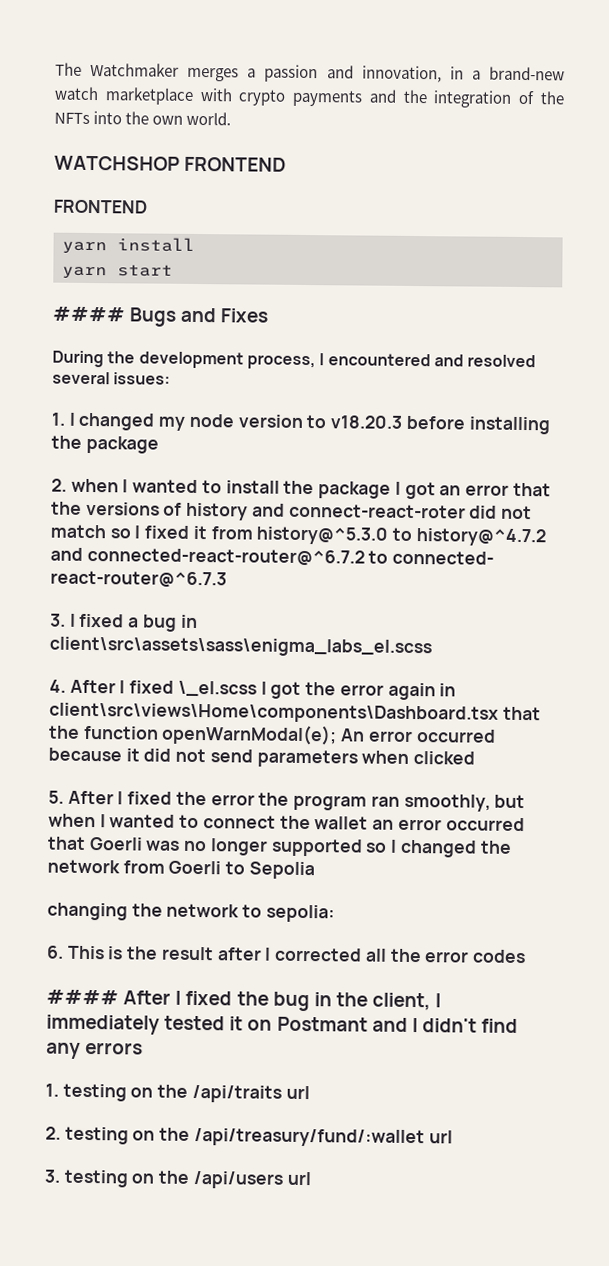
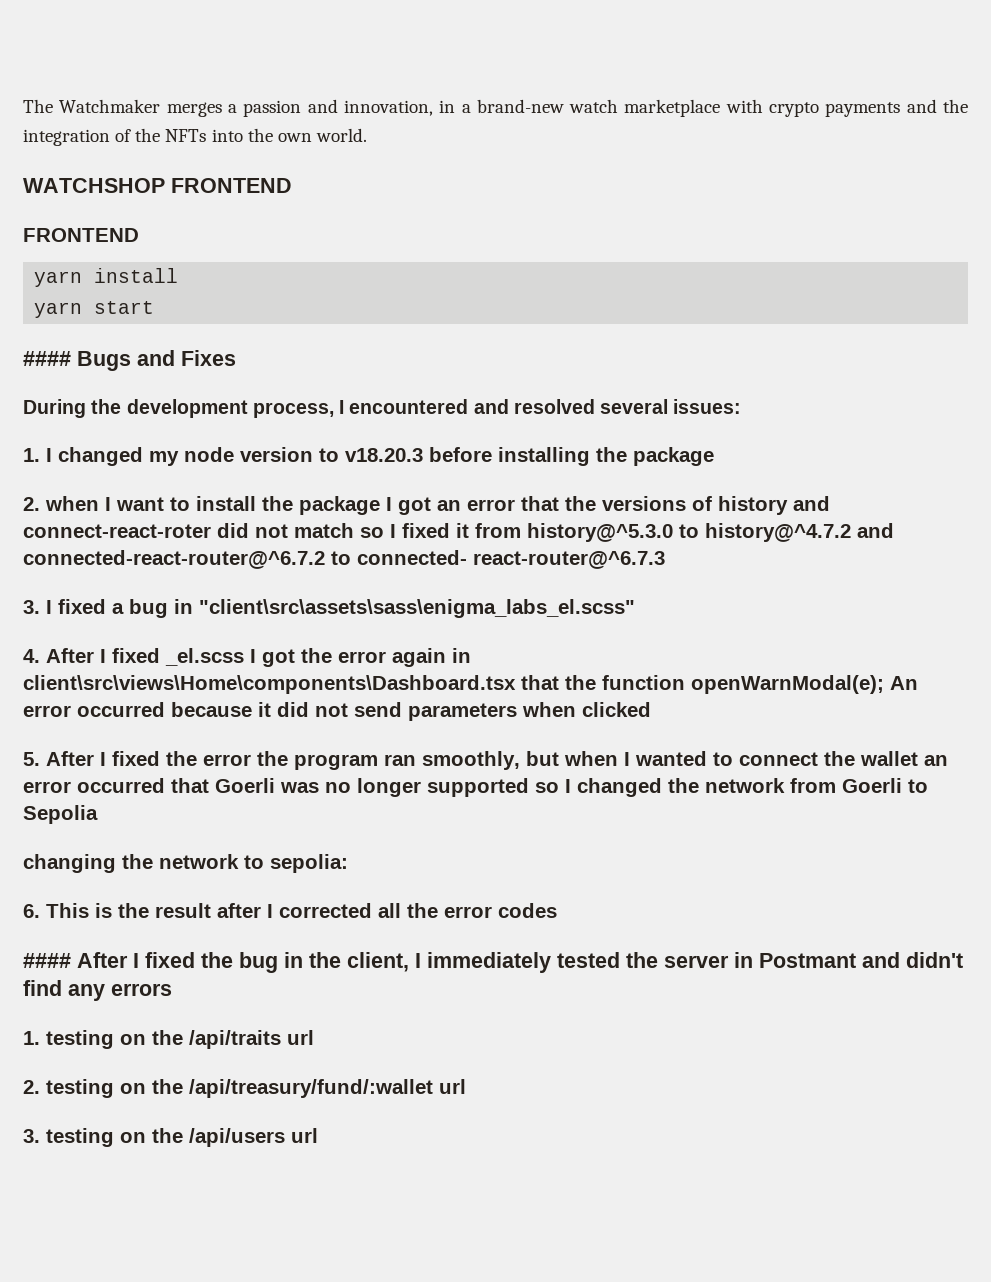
[132,479,199,494] wanted -> [116,497,164,511] want
[49,636,432,658] client\src\assets\sass\enigma_labs_el.scss -> [199,599,635,618] "client\src\assets\sass\enigma_labs_el.scss"
[177,680,257,697] \_el.scss -> [165,648,244,666] _el.scss
[229,1016,273,1031] it on -> [626,952,753,968] the server in
[411,1018,418,1033] I -> (900, 960) none

